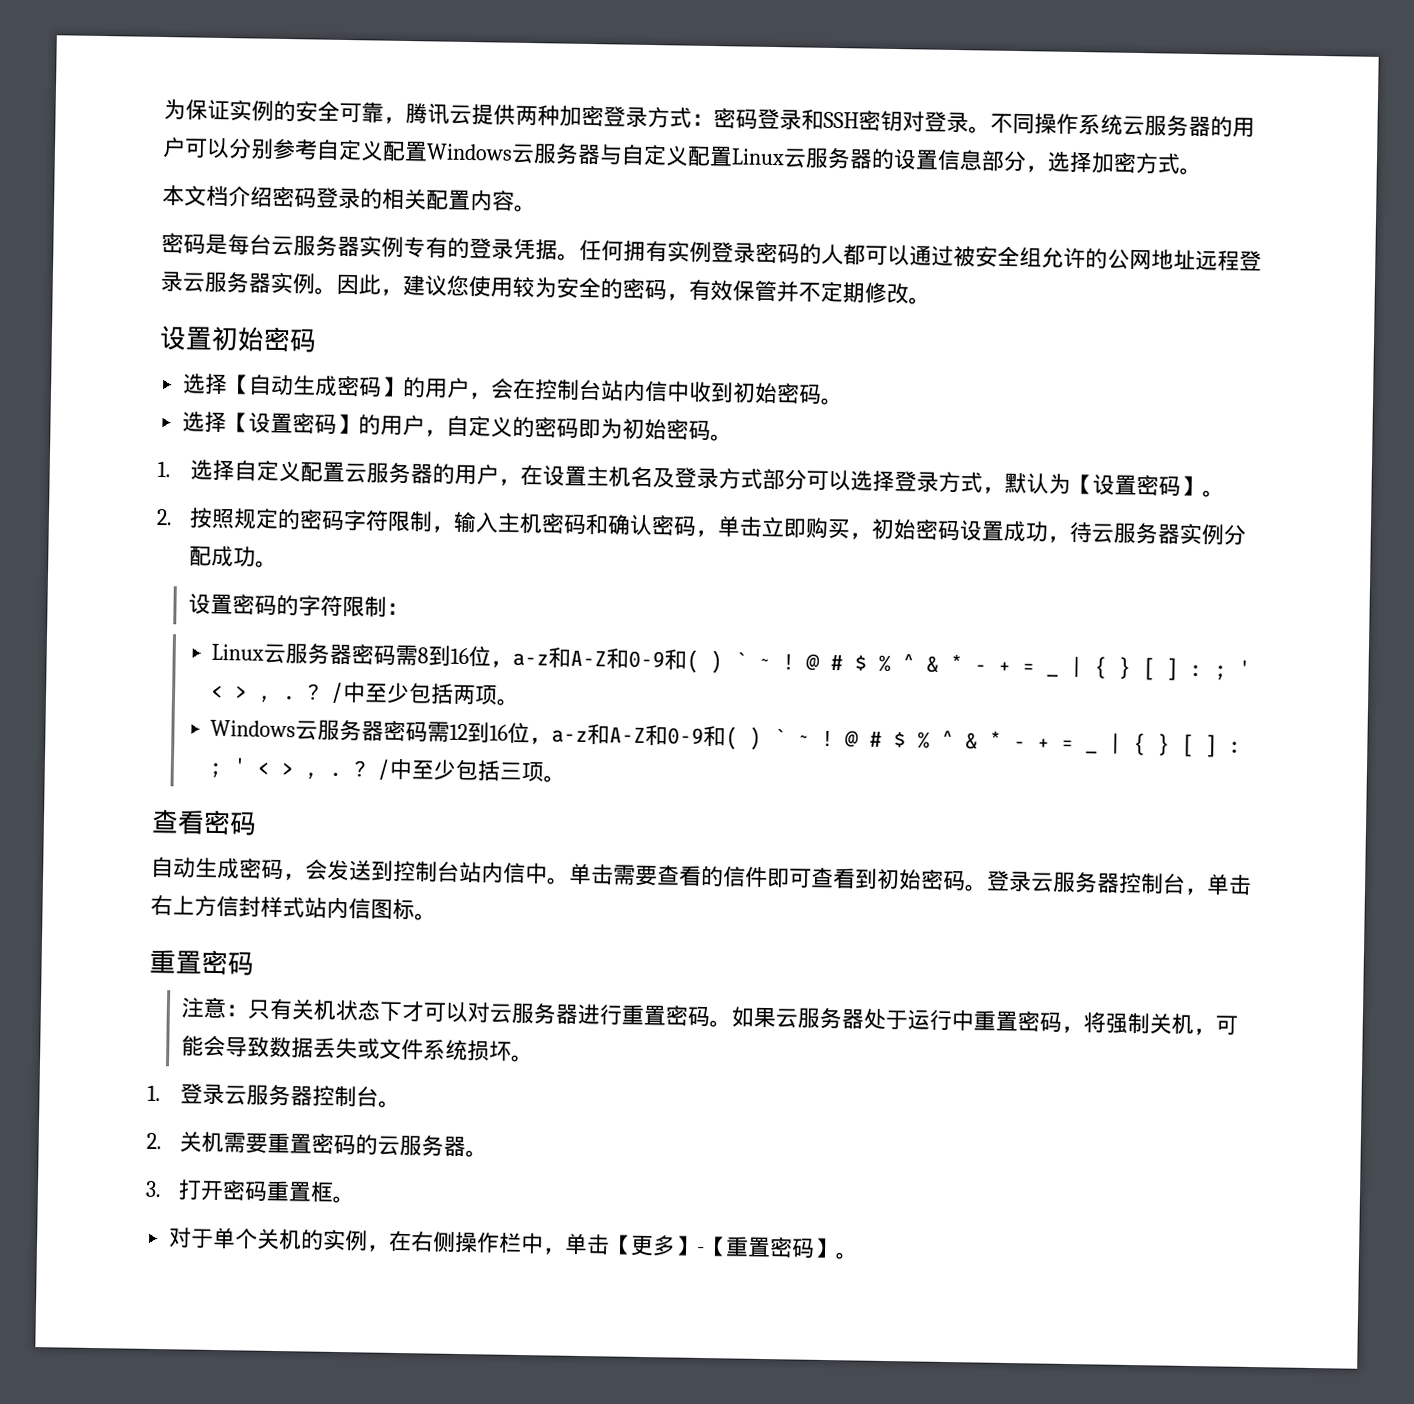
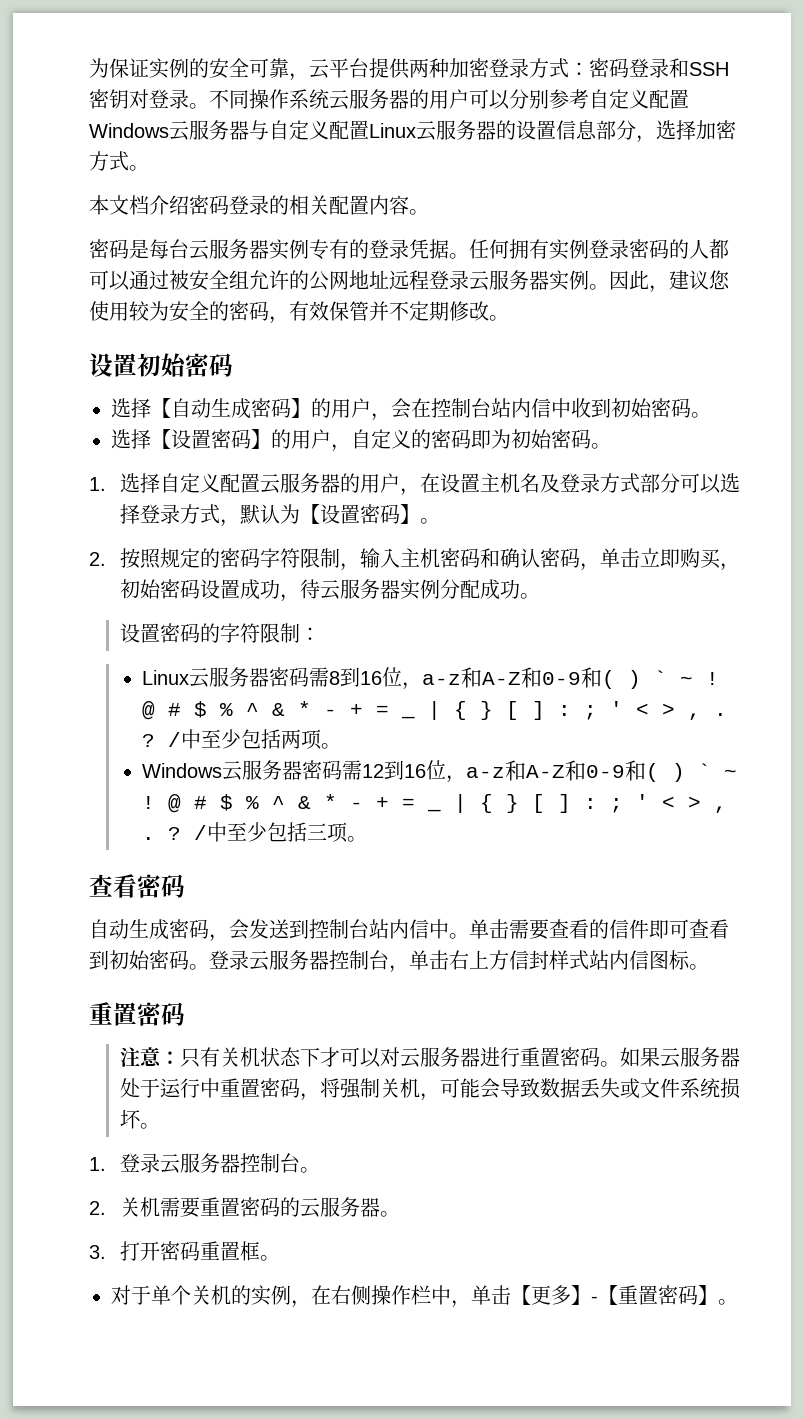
[405,102,472,125] 腾讯云 -> [309,58,369,79] 云平台

